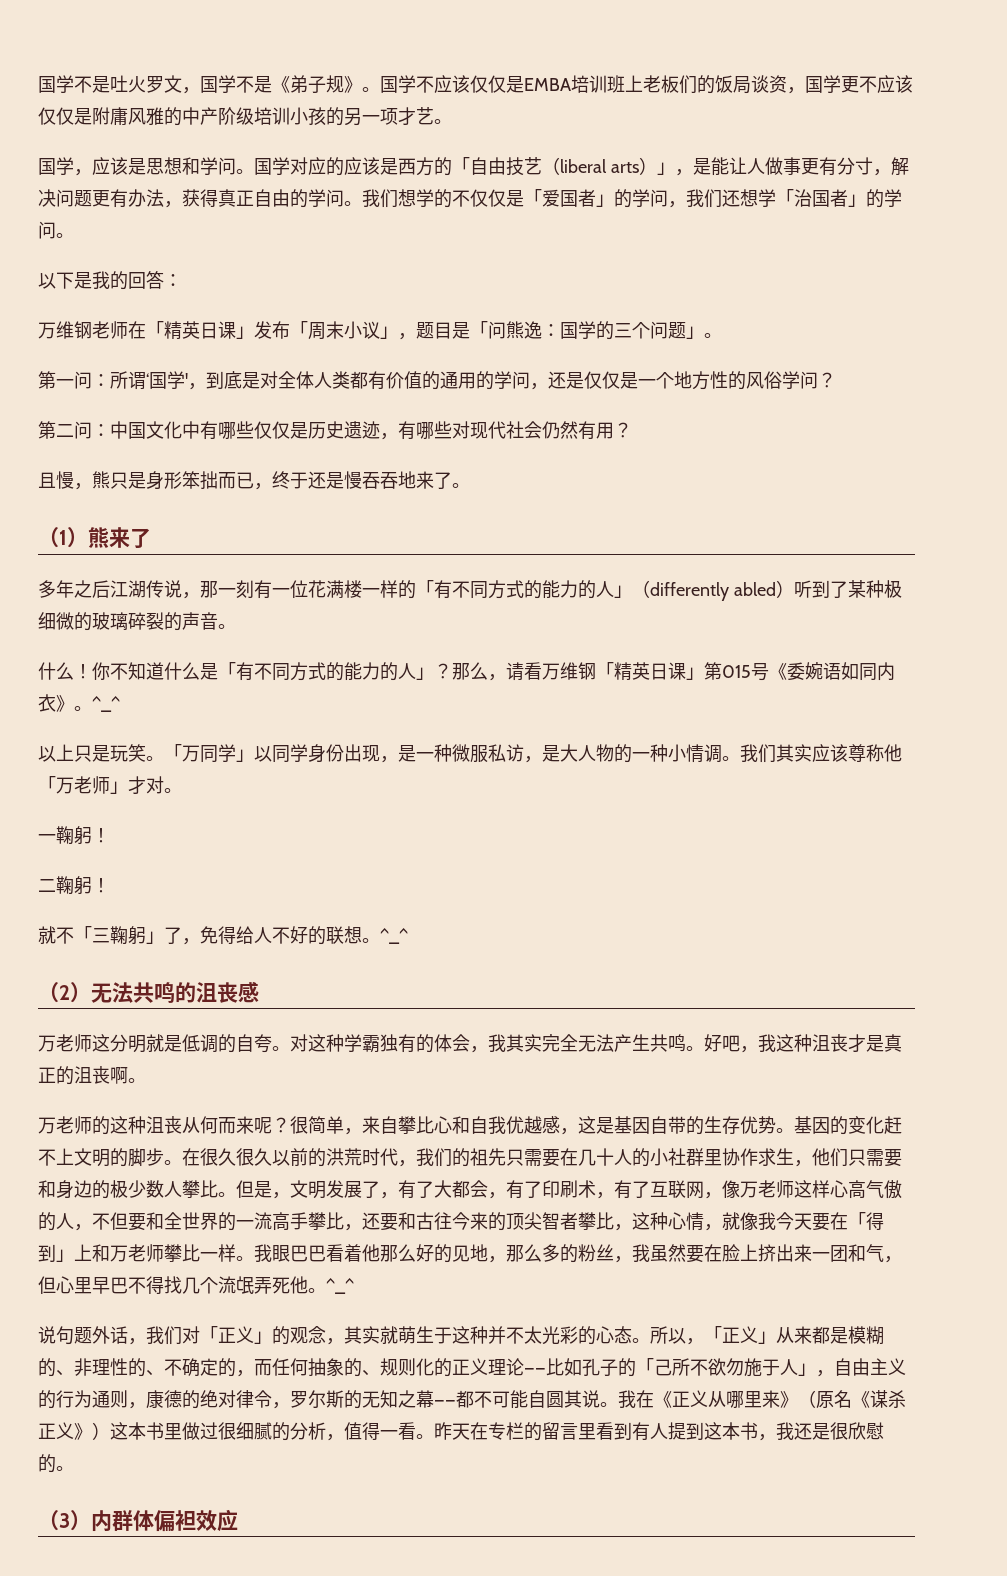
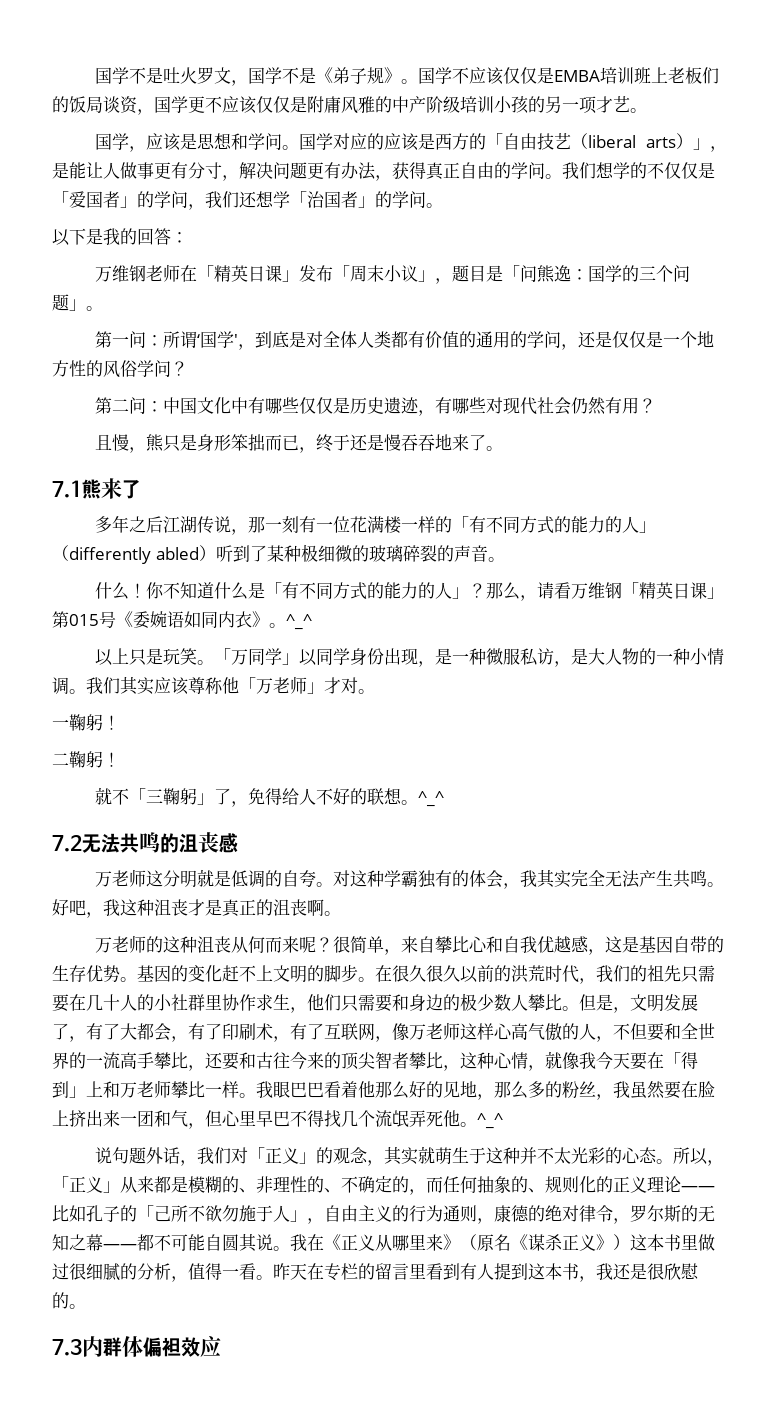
[38,527,88,548] （1） -> [52,480,82,498] 7.1
[38,982,91,1003] （2） -> [52,835,82,852] 7.2
[38,1510,91,1531] （3） -> [52,1339,82,1356] 7.3

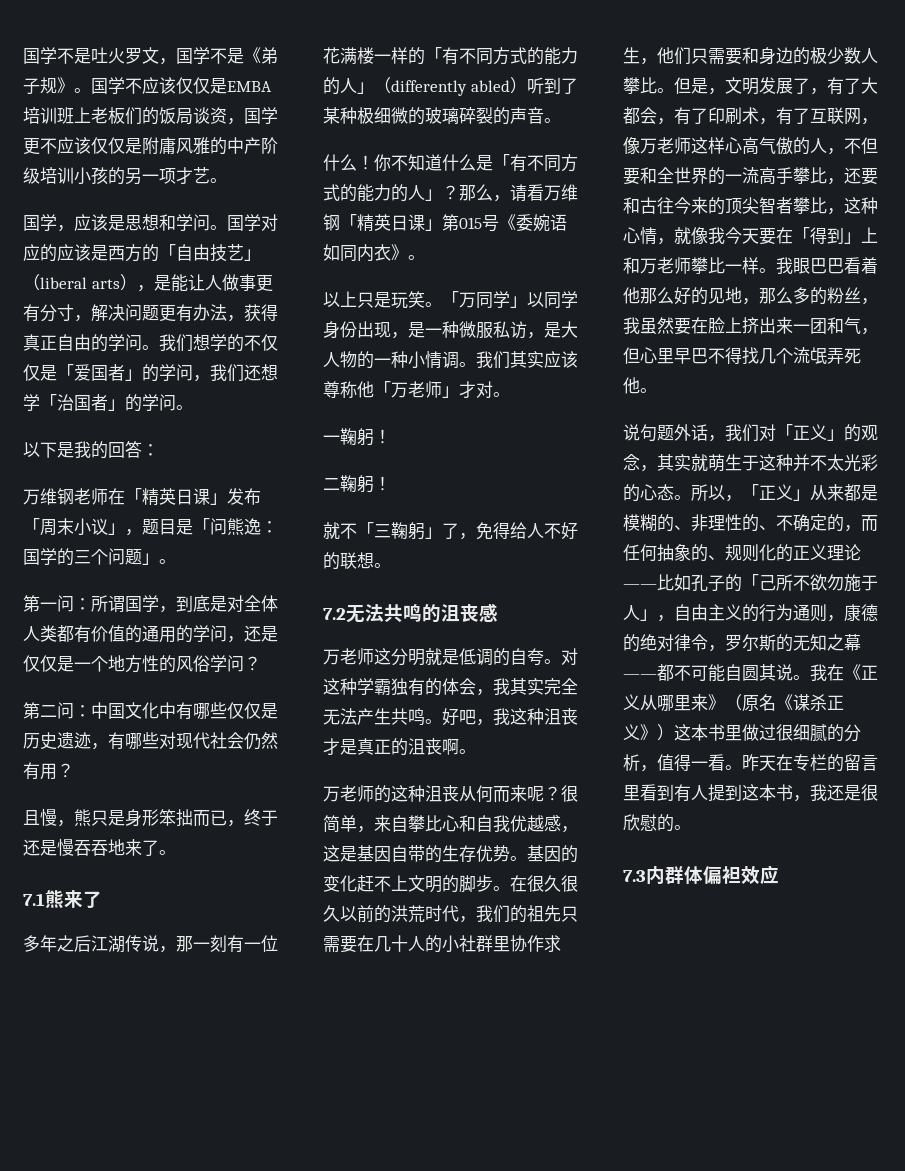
(572, 141) none -> [244,249,261,261] 」
[693,138,710,150] 」 -> (137, 282) none
[197,331,239,348] ‘国学' -> [125,595,159,612] 国学
[286,614,312,630] ^_^ -> (425, 257) none
[418,791,445,807] ^_^ -> (391, 565) none
[477,1113,503,1129] ^_^ -> (657, 390) none

